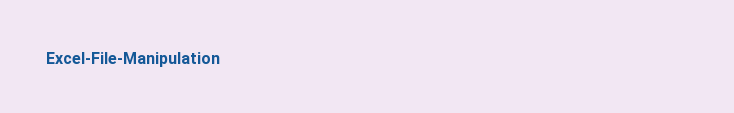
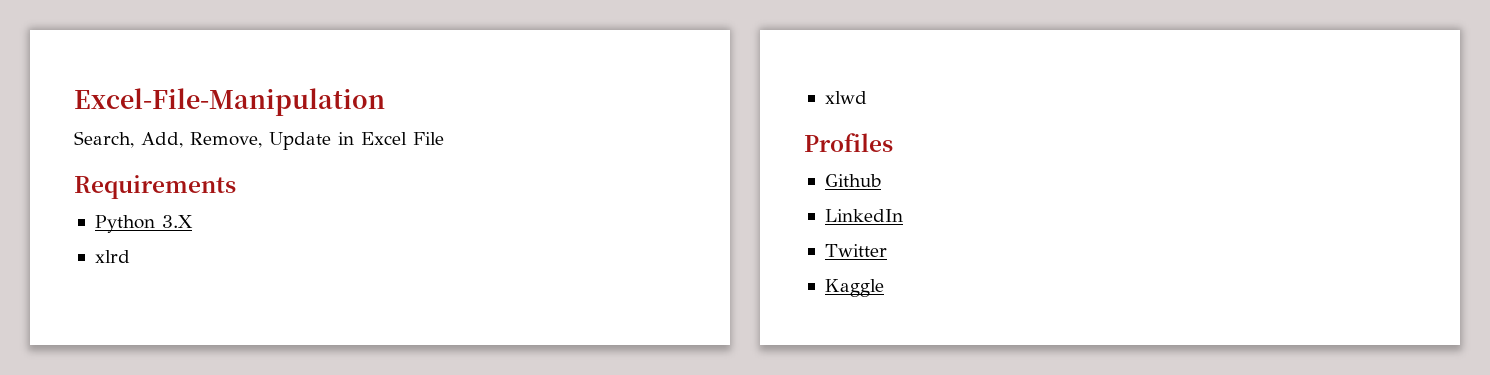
(220, 59) none -> [74,131,444,150] [74,175,236,199] [94,215,193,233] [94,250,130,263] [824,91,867,104] [804,133,893,152] [824,174,881,187] [824,209,903,222] [824,244,887,257] [824,279,884,297] // Search, Add, Remove, Update in Excel File // Requirements // Python 3.X // xlrd // xlwd // Profiles // Github // LinkedIn // Twitter // Kaggle

